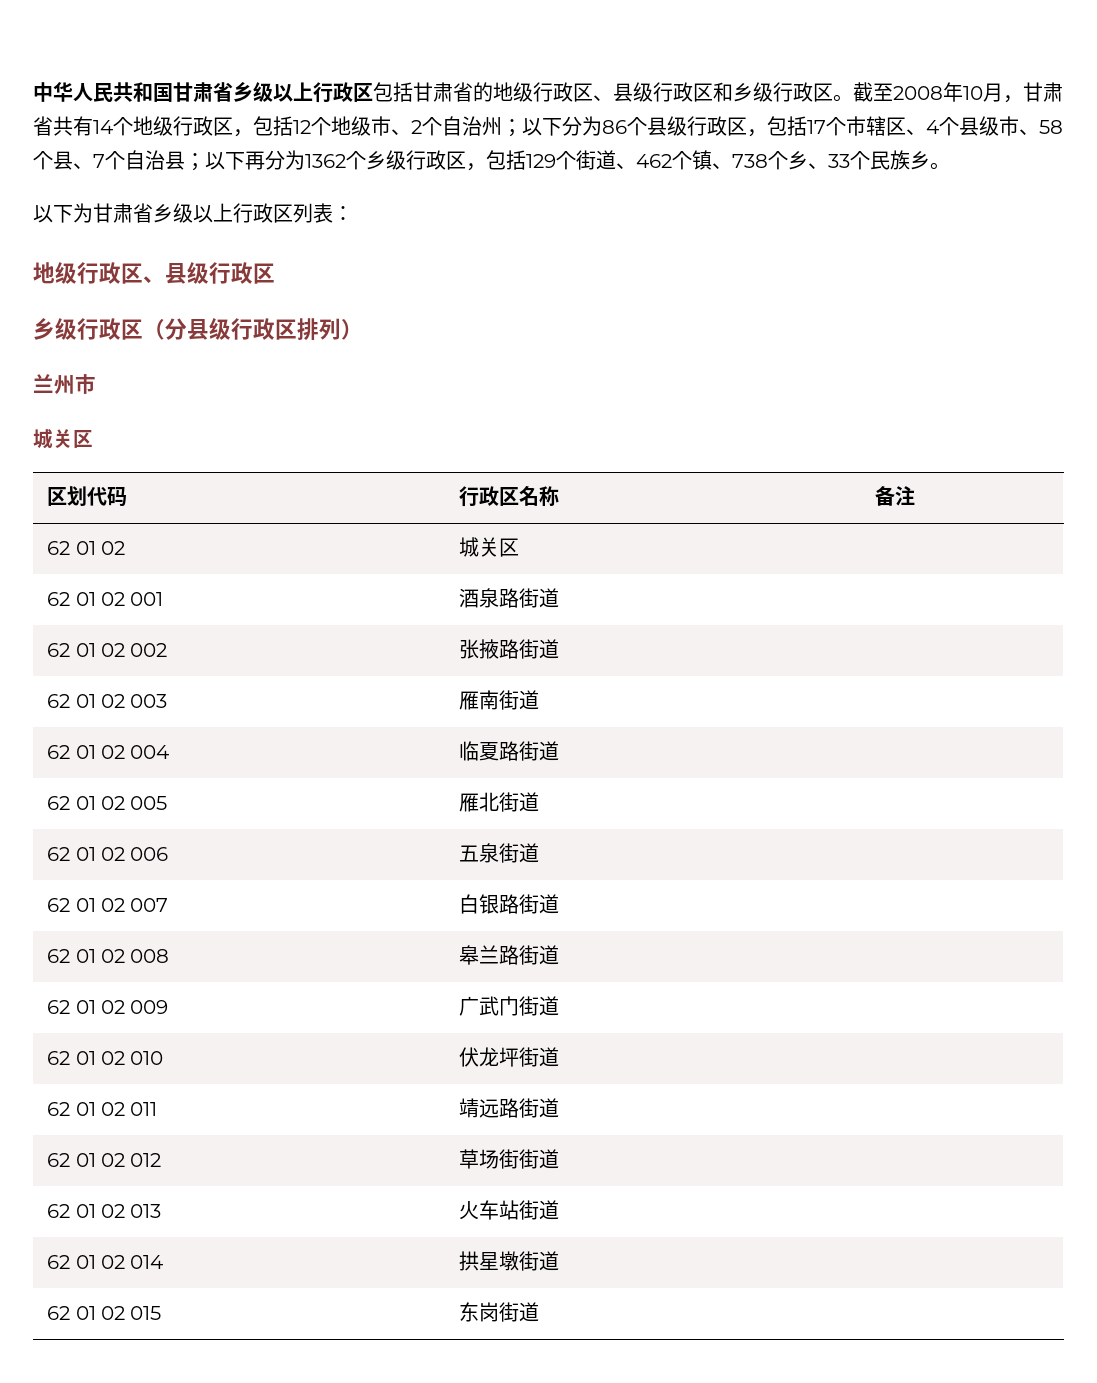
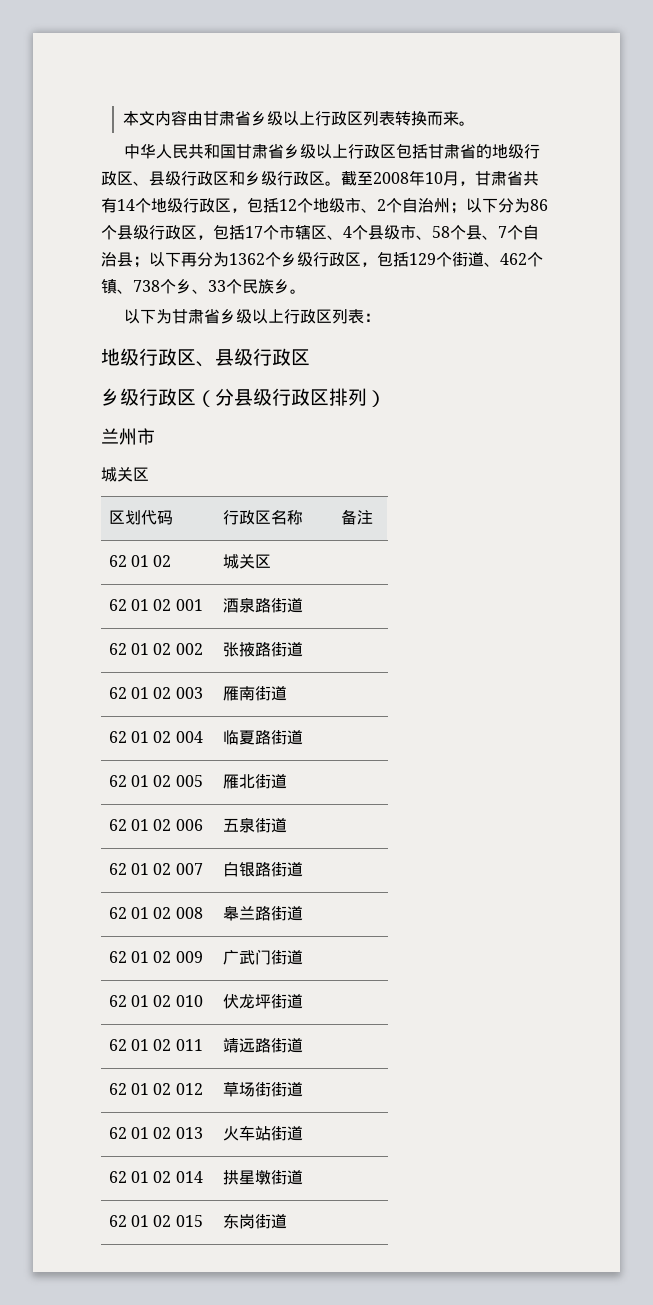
(33, 92) none -> [123,110,476,126] 本文内容由甘肃省乡级以上行政区列表转换而来。 //

